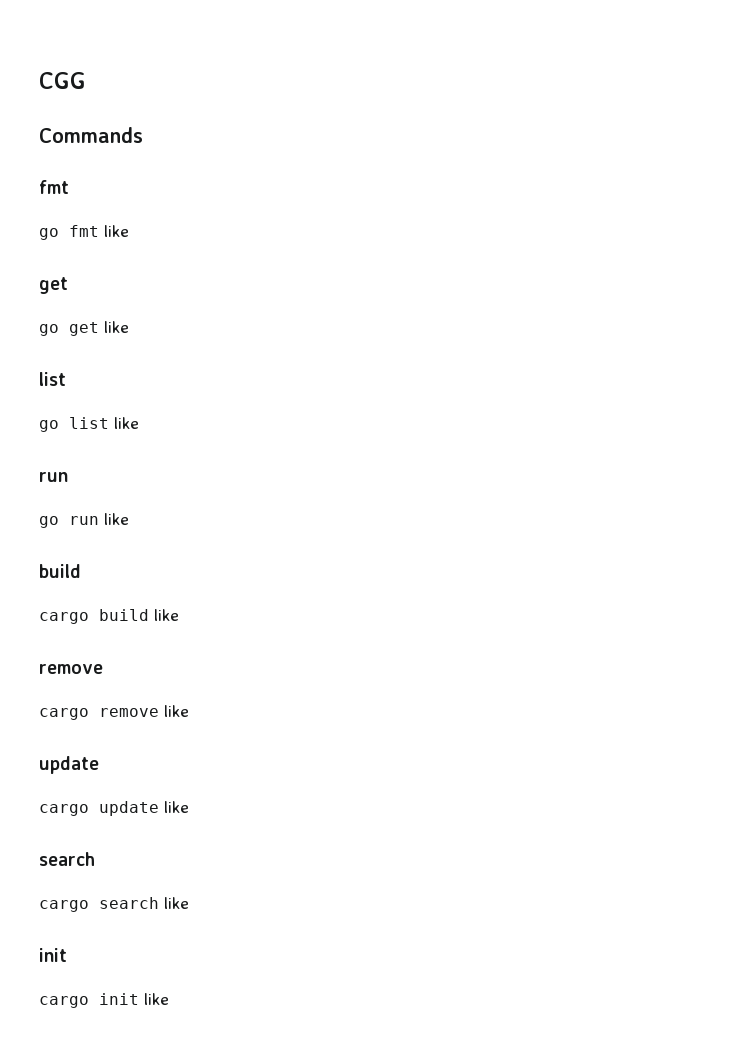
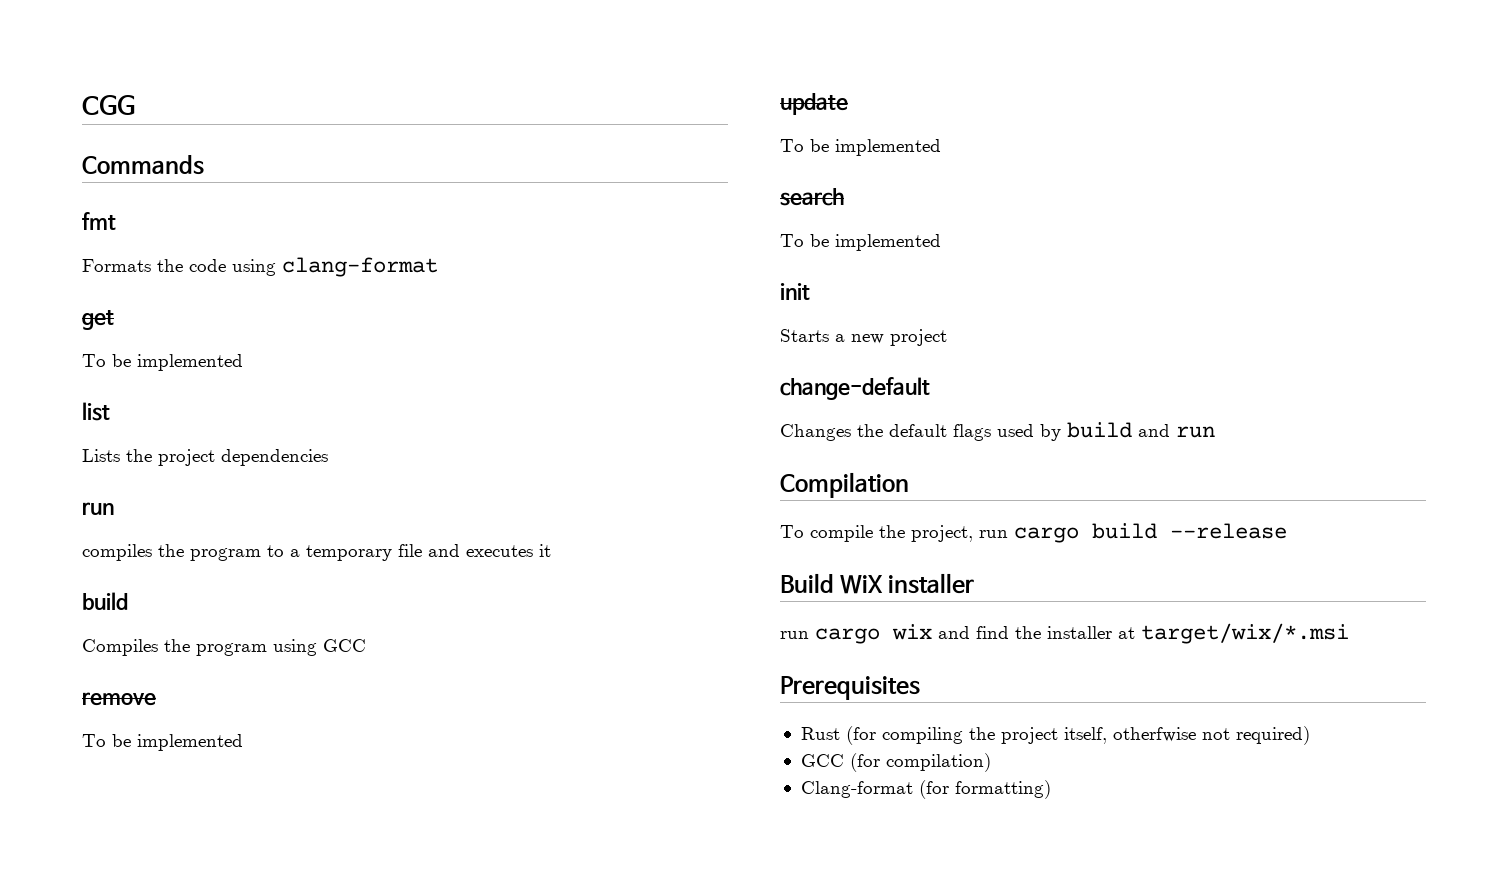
[39,225,129,240] [39,277,68,294] [39,321,129,336] [39,372,66,386] [39,417,139,432] [39,472,68,482] [39,513,129,528] [39,564,81,578] [39,609,179,624] [39,664,103,674] [39,705,189,720] [39,756,99,774] [39,801,189,816] [39,852,95,866] [39,897,189,912] [39,948,67,962] [39,993,169,1008] go fmt like // get // go get like // list // go list like // run // go run like // build // cargo build like // remove // cargo remove like // update // cargo update like // search // cargo search like // init // cargo init like -> [82,257,438,277] [82,310,114,330] [82,354,243,371] [82,402,110,421] [82,449,328,466] [82,502,114,515] [82,544,551,561] [82,592,128,610] [82,639,366,656] [82,692,156,706] [82,734,243,751] [780,93,848,115] [780,139,941,156] [780,188,844,206] [780,234,941,251] [780,283,810,300] [780,329,947,346] [780,377,930,400] [780,422,1215,441] [780,472,909,498] [780,523,1287,543] [780,573,975,594] [780,623,1349,644] [780,676,920,700] [800,726,1310,745] [800,753,991,772] [800,780,1051,799] Formats the code using clang-format // get // To be implemented // list // Lists the project dependencies // run // compiles the program to a temporary file and executes it // build // Compiles the program using GCC // remove // To be implemented // update // To be implemented // search // To be implemented // init // Starts a new project // change-default // Changes the default flags used by build and run // Compilation // To compile the project, run cargo build --release // Build WiX installer // run cargo wix and find the installer at target/wix/*.msi // Prerequisites // Rust (for compiling the project itself, otherfwise not required) // GCC (for compilation) // Clang-format (for formatting)

